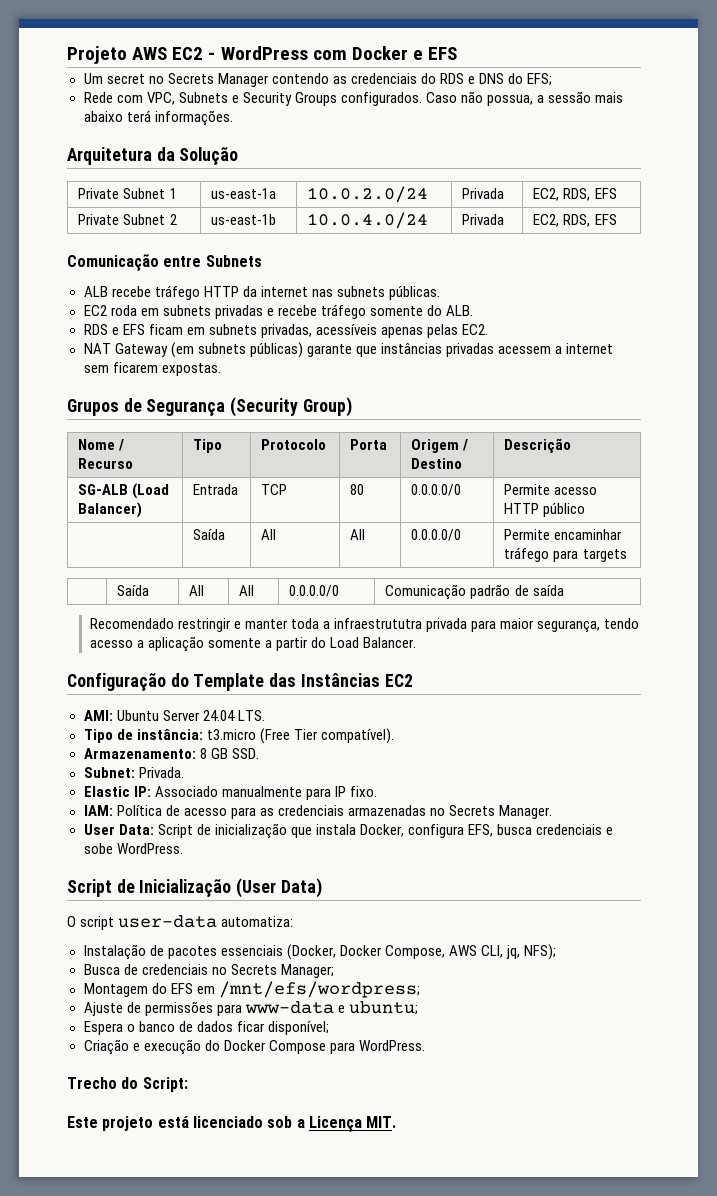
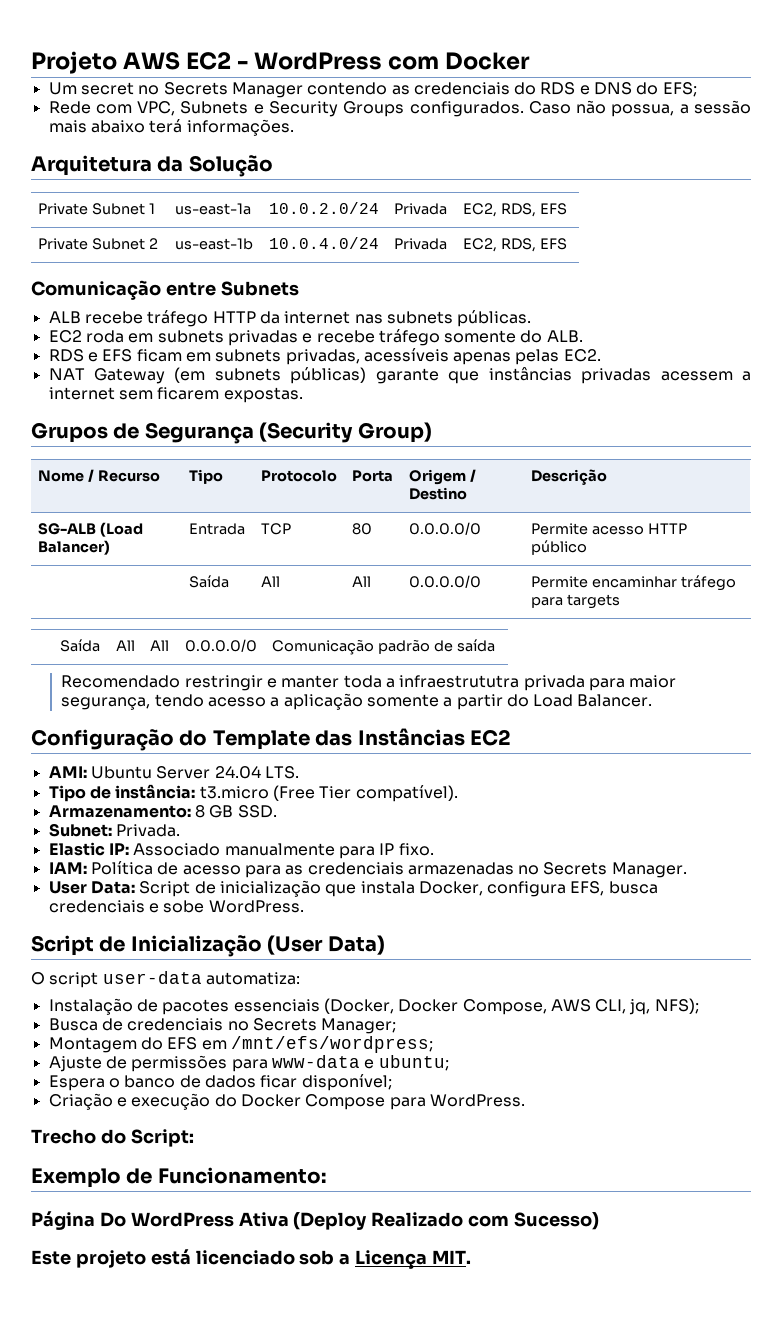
[412,47,458,60] e EFS -> (531, 61) none
(188, 1084) none -> [31,1167,326,1188] [31,1211,600,1230] // Exemplo de Funcionamento: // Página Do WordPress Ativa (Deploy Realizado com Sucesso)

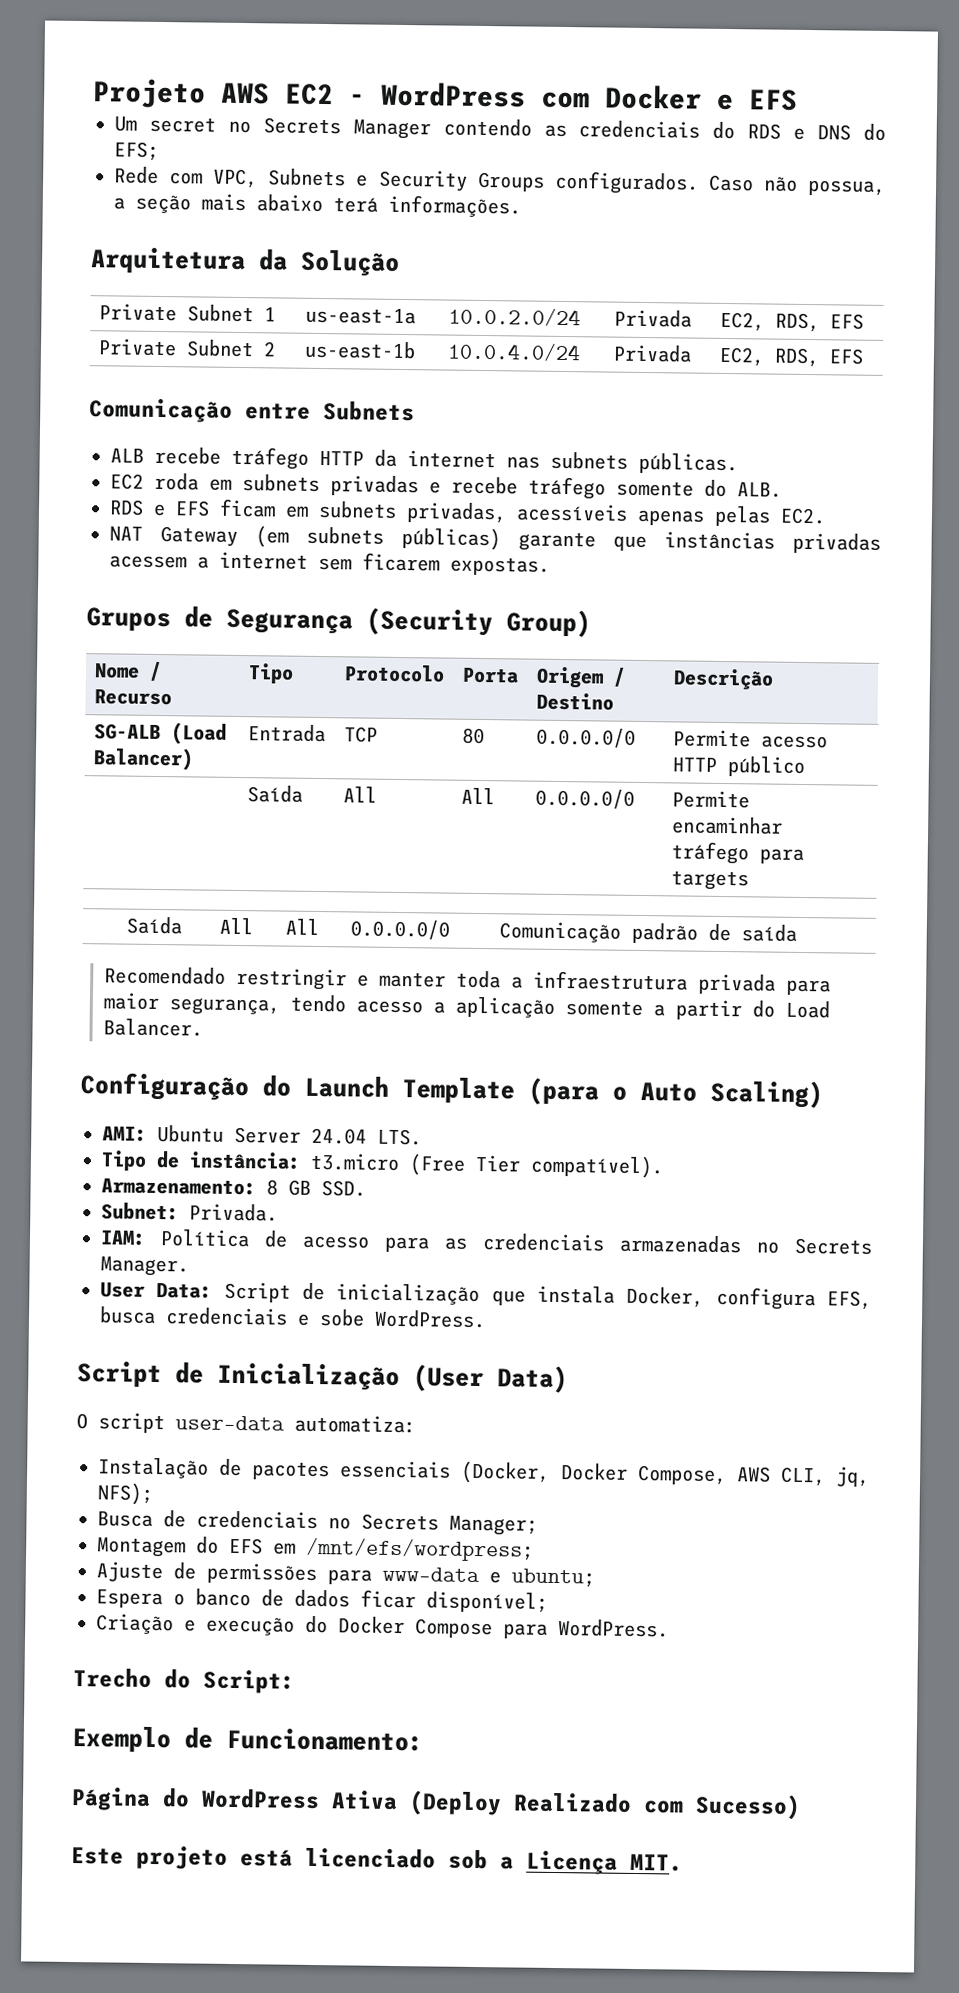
(531, 61) none -> [717,89,798,111] e EFS
[694,100,751,114] sessão -> [135,194,191,214] seção
[399,675,520,688] infraestrututra -> [533,970,689,991] infraestrutura
[212,728,511,750] Template das Instâncias EC2 -> [304,1075,823,1109] Launch Template (para o Auto Scaling)
[48,842,434,859] // Elastic IP: Associado manualmente para IP fixo. -> (278, 1212) none
[99,1212,126,1227] Do -> [162,1788,190,1808] do

